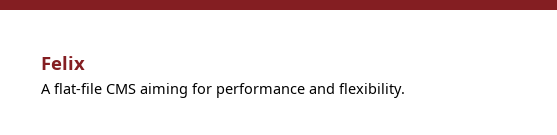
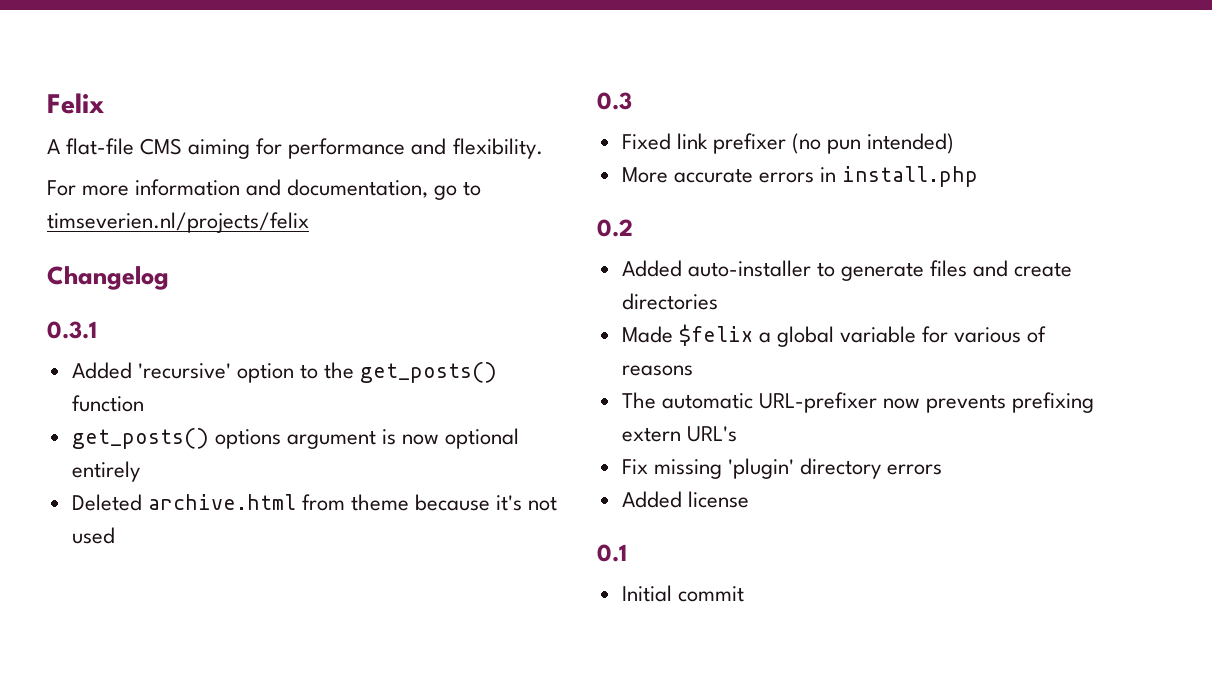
(405, 90) none -> [47,179,482,200] [47,212,309,233] [47,266,169,290] [47,321,97,339] [71,362,498,383] [71,395,144,412] [71,428,520,449] [71,461,140,482] [71,494,558,511] [71,527,115,544] [597,92,632,110] [621,133,955,154] [621,166,979,187] [597,219,633,237] [621,260,1073,281] [621,293,718,310] [621,324,1047,347] [621,365,693,376] [621,392,1095,413] [621,426,737,442] [621,458,943,479] [621,491,749,508] [597,544,627,562] [621,585,744,602] // For more information and documentation, go to timseverien.nl/projects/felix // Changelog // 0.3.1 // Added 'recursive' option to the get_posts() function // get_posts() options argument is now optional entirely // Deleted archive.html from theme because it's not used // 0.3 // Fixed link prefixer (no pun intended) // More accurate errors in install.php // 0.2 // Added auto-installer to generate files and create directories // Made $felix a global variable for various of reasons // The automatic URL-prefixer now prevents prefixing extern URL's // Fix missing 'plugin' directory errors // Added license // 0.1 // Initial commit

